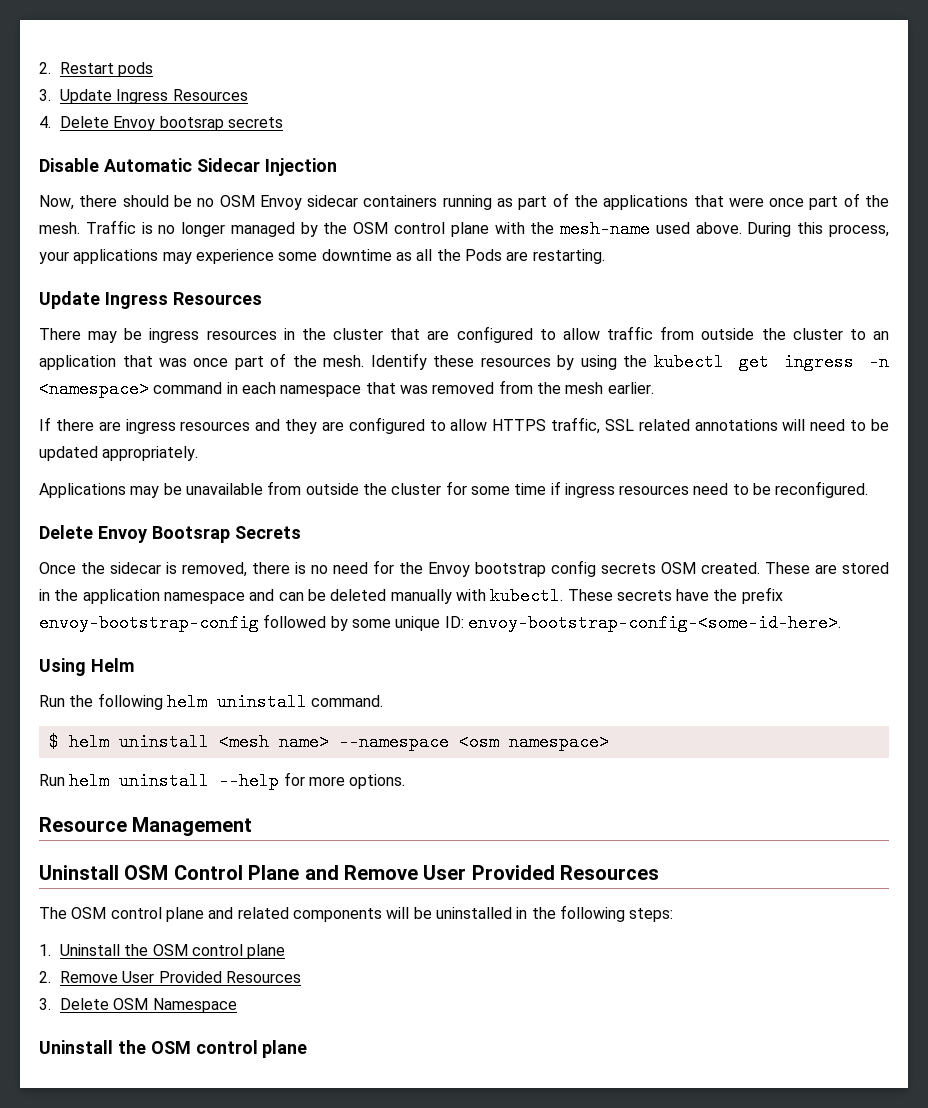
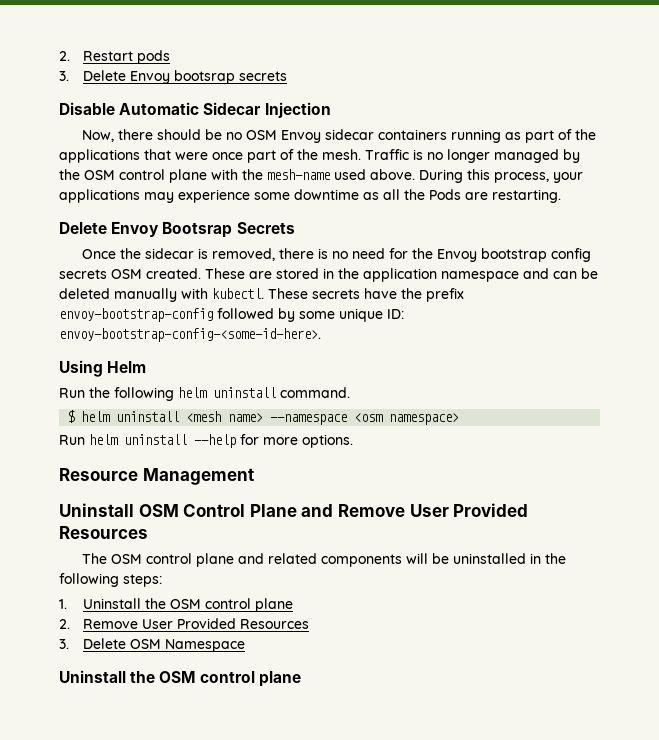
[59,89,248,104] [39,116,51,128] Update Ingress Resources // 4. -> (69, 76) none
[39,291,262,309] [39,326,889,343] [39,353,889,371] [39,380,654,398] [39,417,890,434] [39,446,199,461] [39,481,869,498] // Update Ingress Resources // There may be ingress resources in the cluster that are configured to allow traffic from outside the cluster to an application that was once part of the mesh. Identify these resources by using the kubectl get ingress -n <namespace> command in each namespace that was removed from the mesh earlier. // If there are ingress resources and they are configured to allow HTTPS traffic, SSL related annotations will need to be updated appropriately. // Applications may be unavailable from outside the cluster for some time if ingress resources need to be reconfigured. -> (561, 196) none

